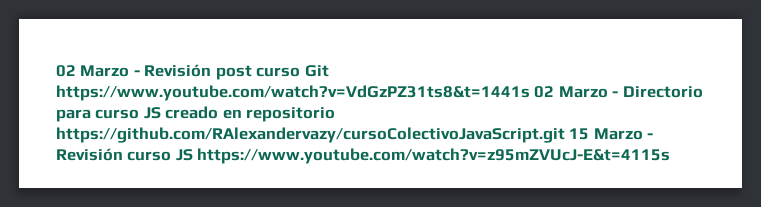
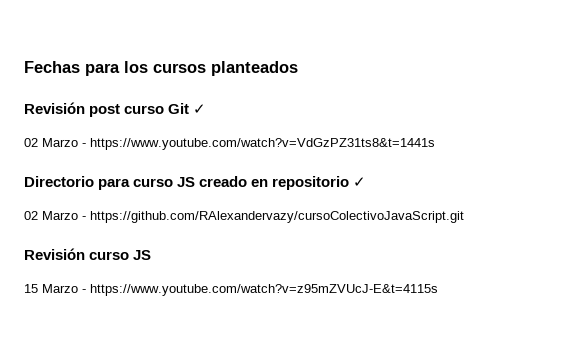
[56,65,140,77] 02 Marzo - -> [24,61,298,76] Fechas para los cursos planteados //
[56,85,619,101] https://www.youtube.com/watch?v=VdGzPZ31ts8&t=1441s 02 Marzo - -> [193,104,207,114] [24,138,435,150] ✓ // 02 Marzo - https://www.youtube.com/watch?v=VdGzPZ31ts8&t=1441s //
[56,127,654,143] [56,148,193,161] https://github.com/RAlexandervazy/cursoColectivoJavaScript.git 15 Marzo - Revisión curso JS -> [353,177,367,187] [24,211,464,223] [24,248,152,260] [24,284,86,293] ✓ // 02 Marzo - https://github.com/RAlexandervazy/cursoColectivoJavaScript.git // Revisión curso JS // 15 Marzo -

